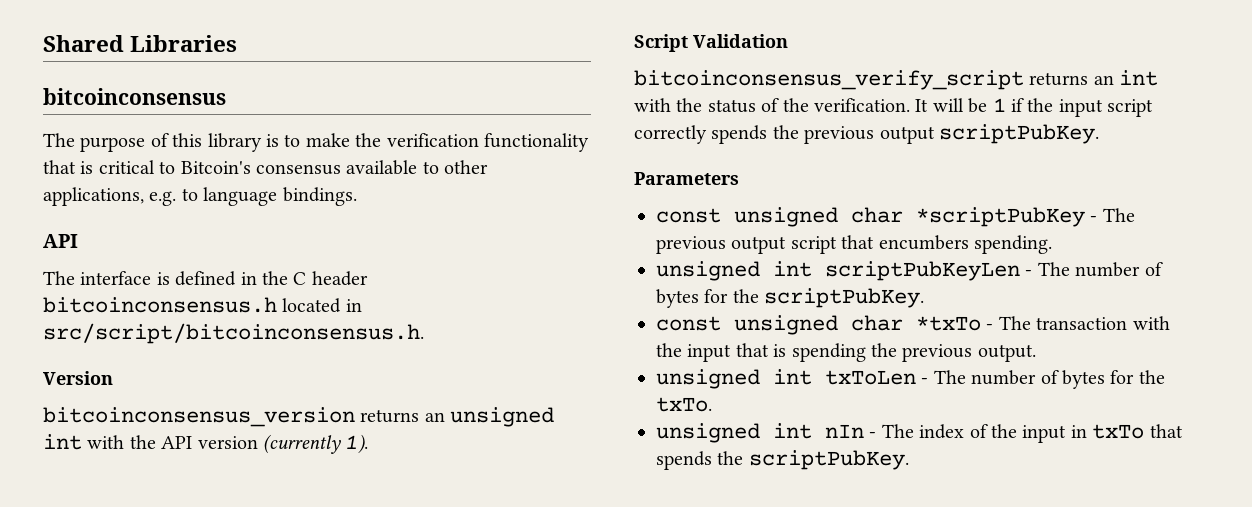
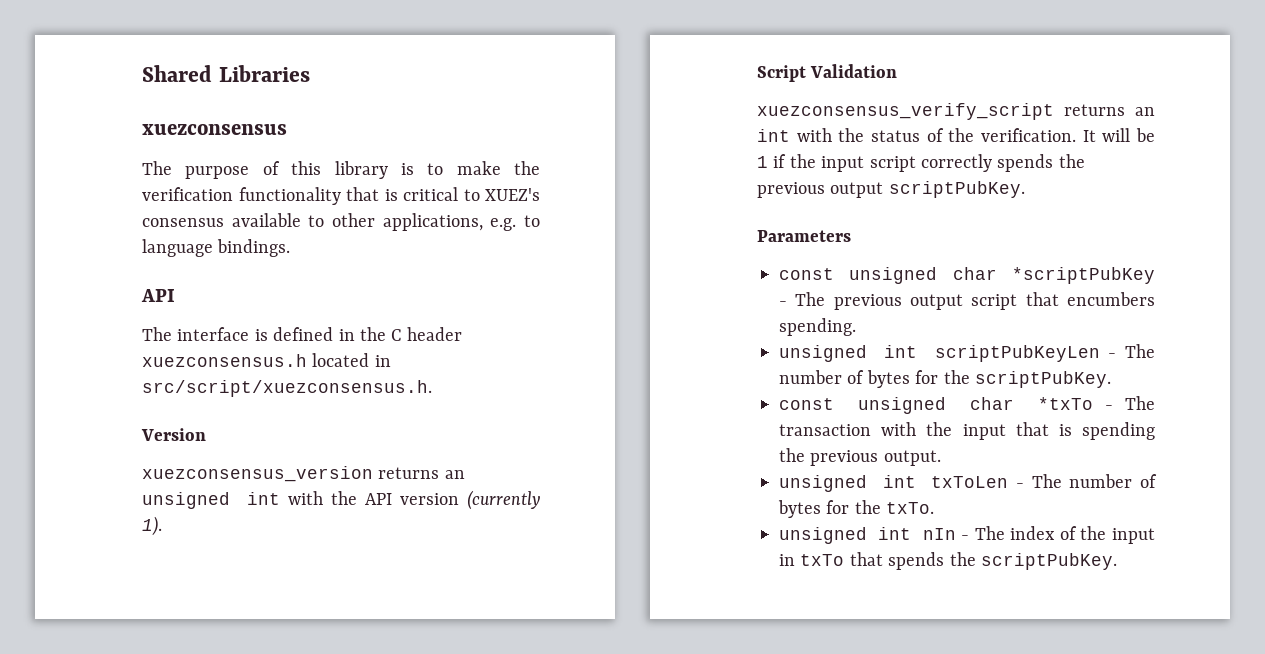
[43,88,226,105] bitcoinconsensus -> [142,124,287,135] xuezconsensus
[180,161,251,174] Bitcoin's -> [485,188,540,201] XUEZ's
[43,297,277,313] bitcoinconsensus.h -> [142,354,307,367] xuezconsensus.h
[43,323,424,344] src/script/bitcoinconsensus.h. -> [142,380,432,397] src/script/xuezconsensus.h.
[43,407,355,427] bitcoinconsensus_version -> [142,466,373,482] xuezconsensus_version
[634,70,1024,90] bitcoinconsensus_verify_script -> [757,103,1054,120] xuezconsensus_verify_script

